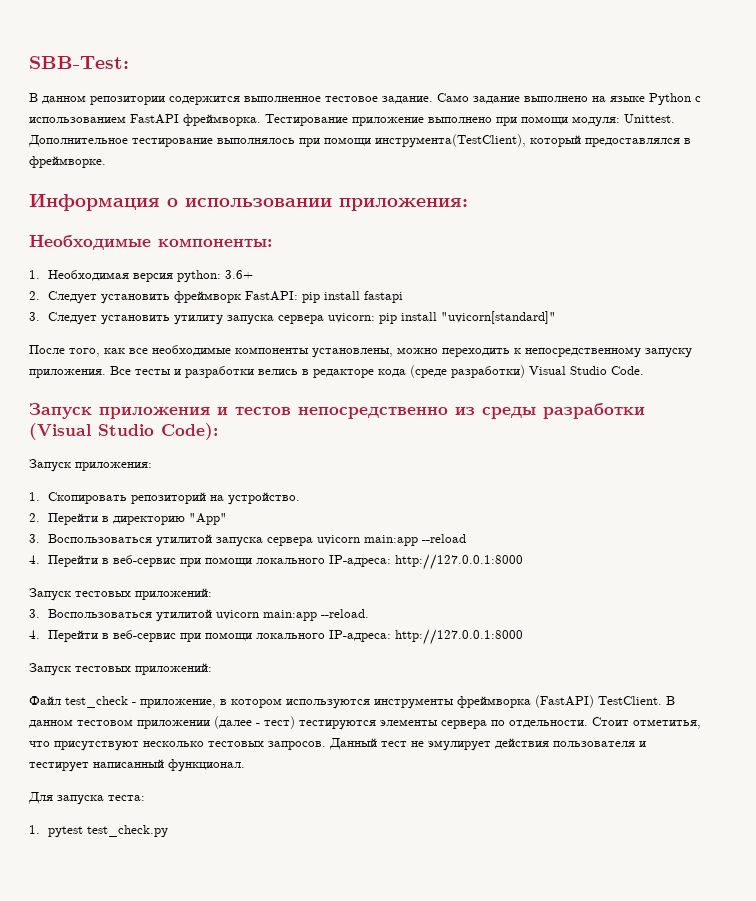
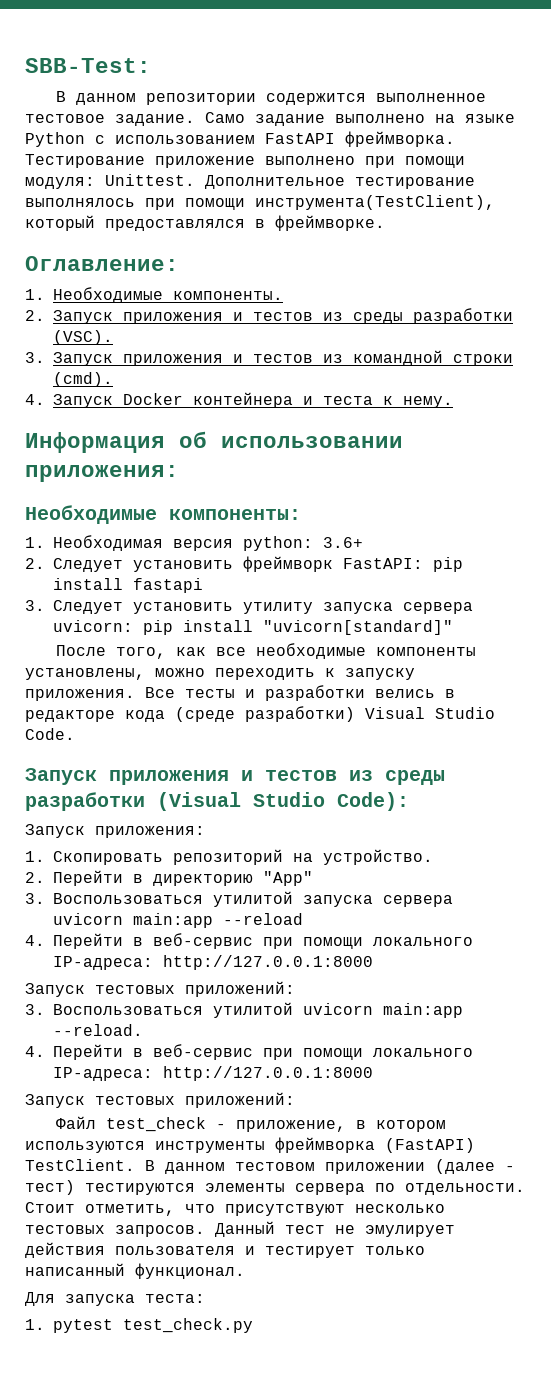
(106, 162) none -> [25,256,179,271] [25,287,283,303] [25,308,513,324] [53,330,113,345] [25,350,513,366] [53,372,113,387] [25,392,453,408] // Оглавление: // 1. Необходимые компоненты. // 2. Запуск приложения и тестов из среды разработки (VSC). // 3. Запуск приложения и тестов из командной строки (cmd). // 4. Запуск Docker контейнера и теста к нему.
[167,198,178,207] о -> [179,431,207,448] об
[525,347,641,358] непосредственному -> (335, 672) none
[298,407,448,419] непосредственно -> (337, 775) none
[633,719,701,729] отметитья, -> [85,1204,175,1216] отметить,
(89, 767) none -> [365,1246,425,1255] только

